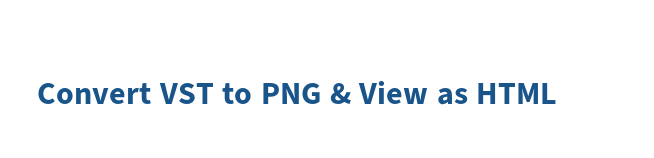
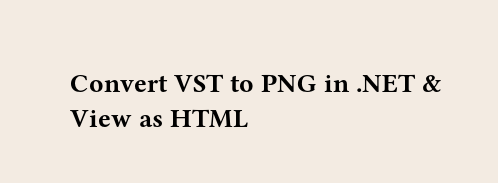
(321, 93) none -> [323,74,416,93] in .NET

